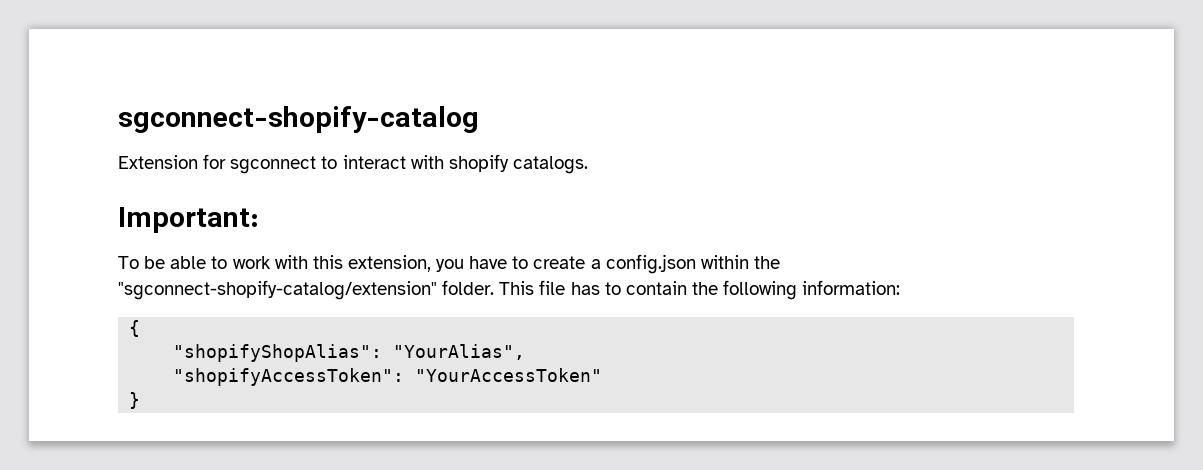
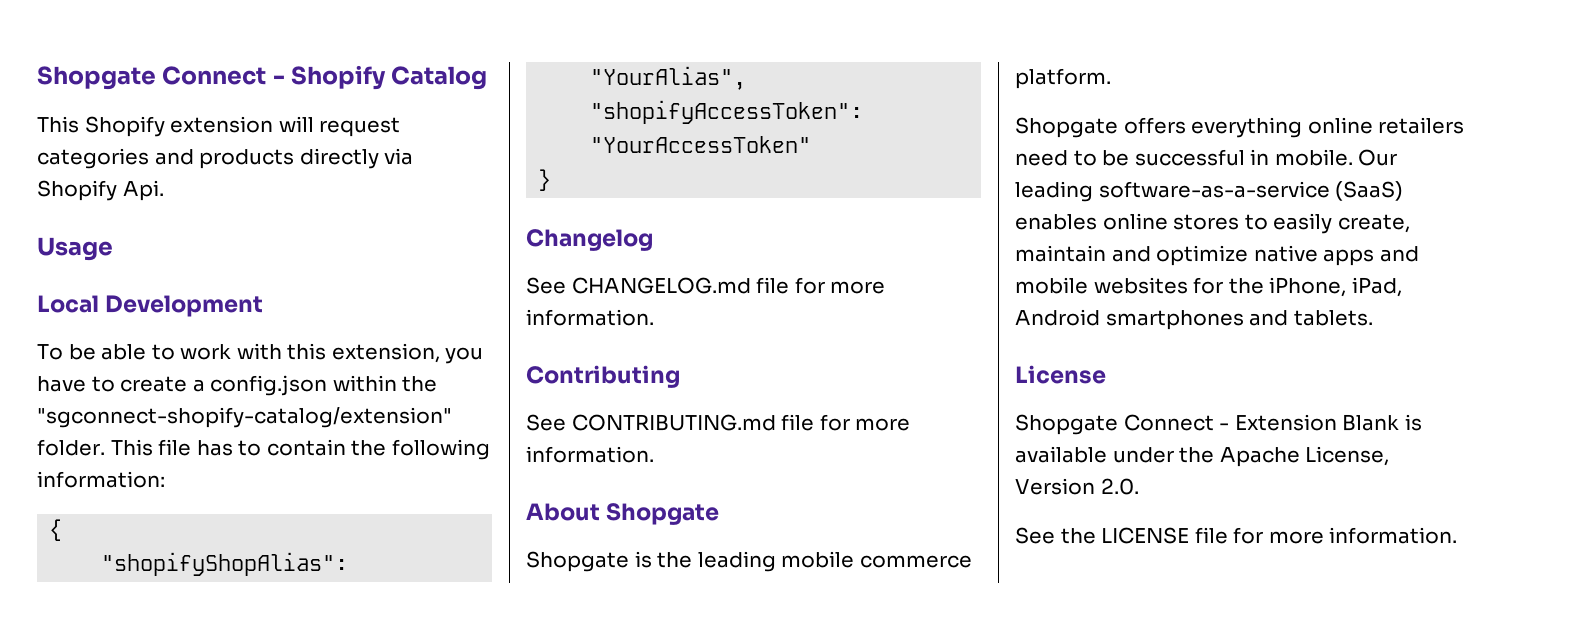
[118,106,479,133] [118,154,588,174] [118,207,259,233] sgconnect-shopify-catalog // Extension for sgconnect to interact with shopify catalogs. // Important: -> [37,65,488,90] [37,116,401,137] [37,148,414,169] [37,180,164,201] [37,237,113,261] [37,295,264,317] Shopgate Connect - Shopify Catalog // This Shopify extension will request categories and products directly via Shopify Api. // Usage // Local Development
(141, 400) none -> [526,229,653,251] [526,277,886,294] [526,309,654,326] [526,365,680,388] [526,414,911,431] [526,446,654,463] [526,503,720,525] [526,551,972,572] [1015,68,1111,89] [1015,117,1465,138] [1015,149,1398,166] [1015,181,1404,202] [1015,213,1410,234] [1015,245,1419,266] [1015,277,1402,297] [1015,309,1373,330] [1015,365,1106,384] [1015,414,1422,435] [1015,446,1390,467] [1015,478,1139,495] [1015,527,1458,544] // Changelog // See CHANGELOG.md file for more information. // Contributing // See CONTRIBUTING.md file for more information. // About Shopgate // Shopgate is the leading mobile commerce platform. // Shopgate offers everything online retailers need to be successful in mobile. Our leading software-as-a-service (SaaS) enables online stores to easily create, maintain and optimize native apps and mobile websites for the iPhone, iPad, Android smartphones and tablets. // License // Shopgate Connect - Extension Blank is available under the Apache License, Version 2.0. // See the LICENSE file for more information.

